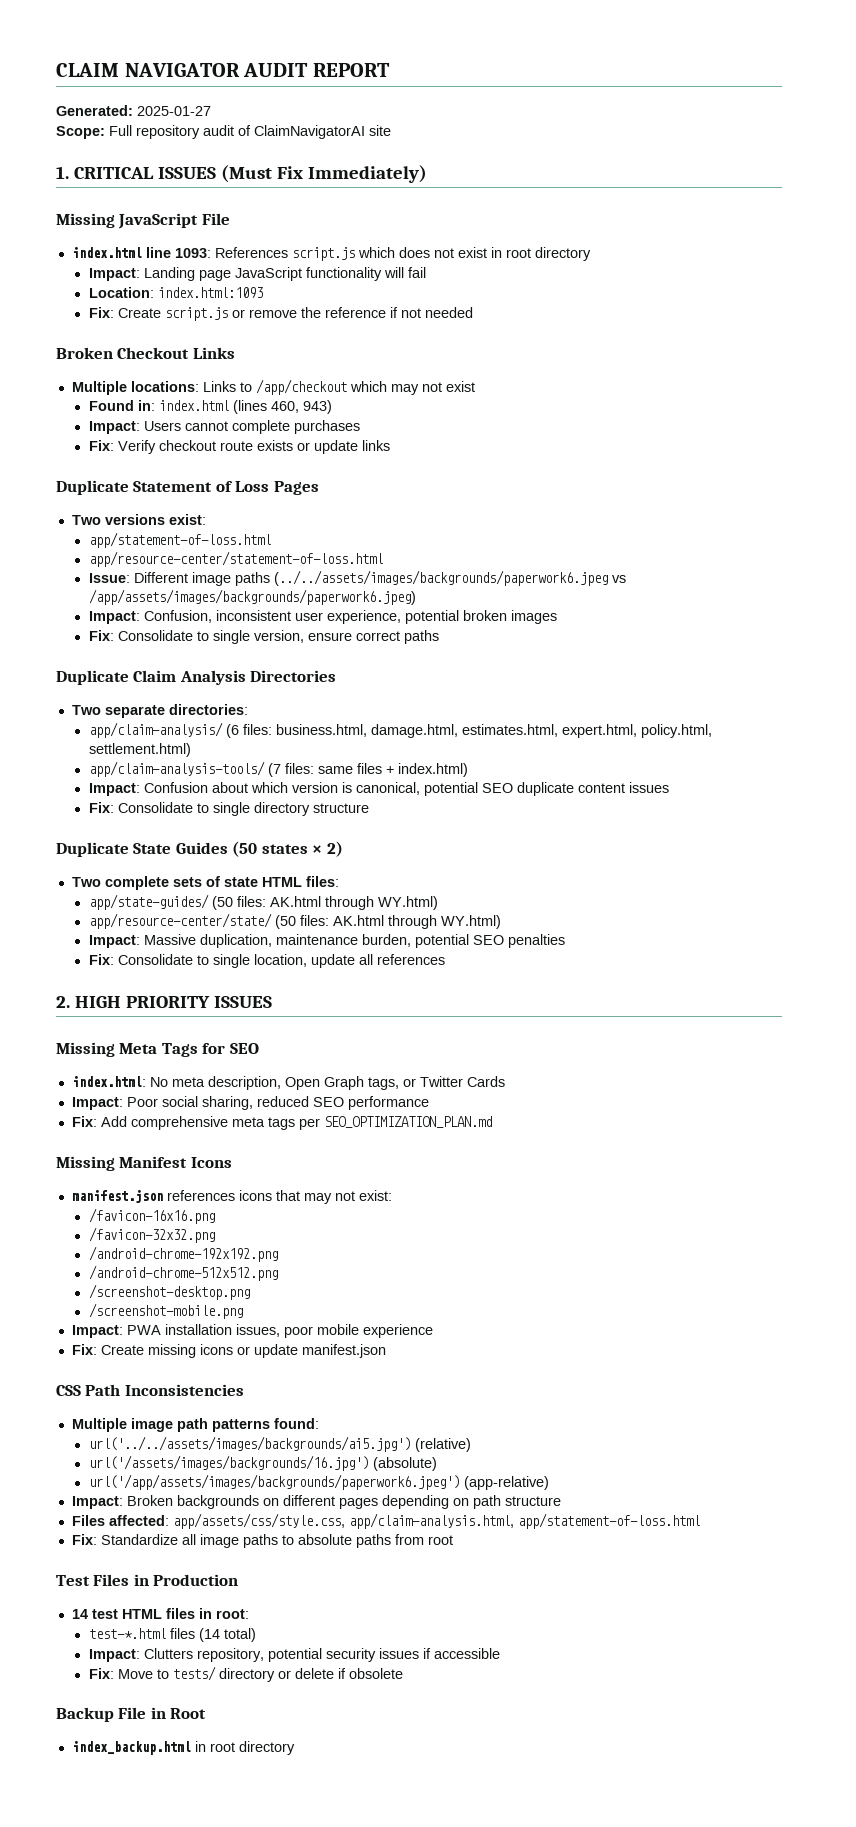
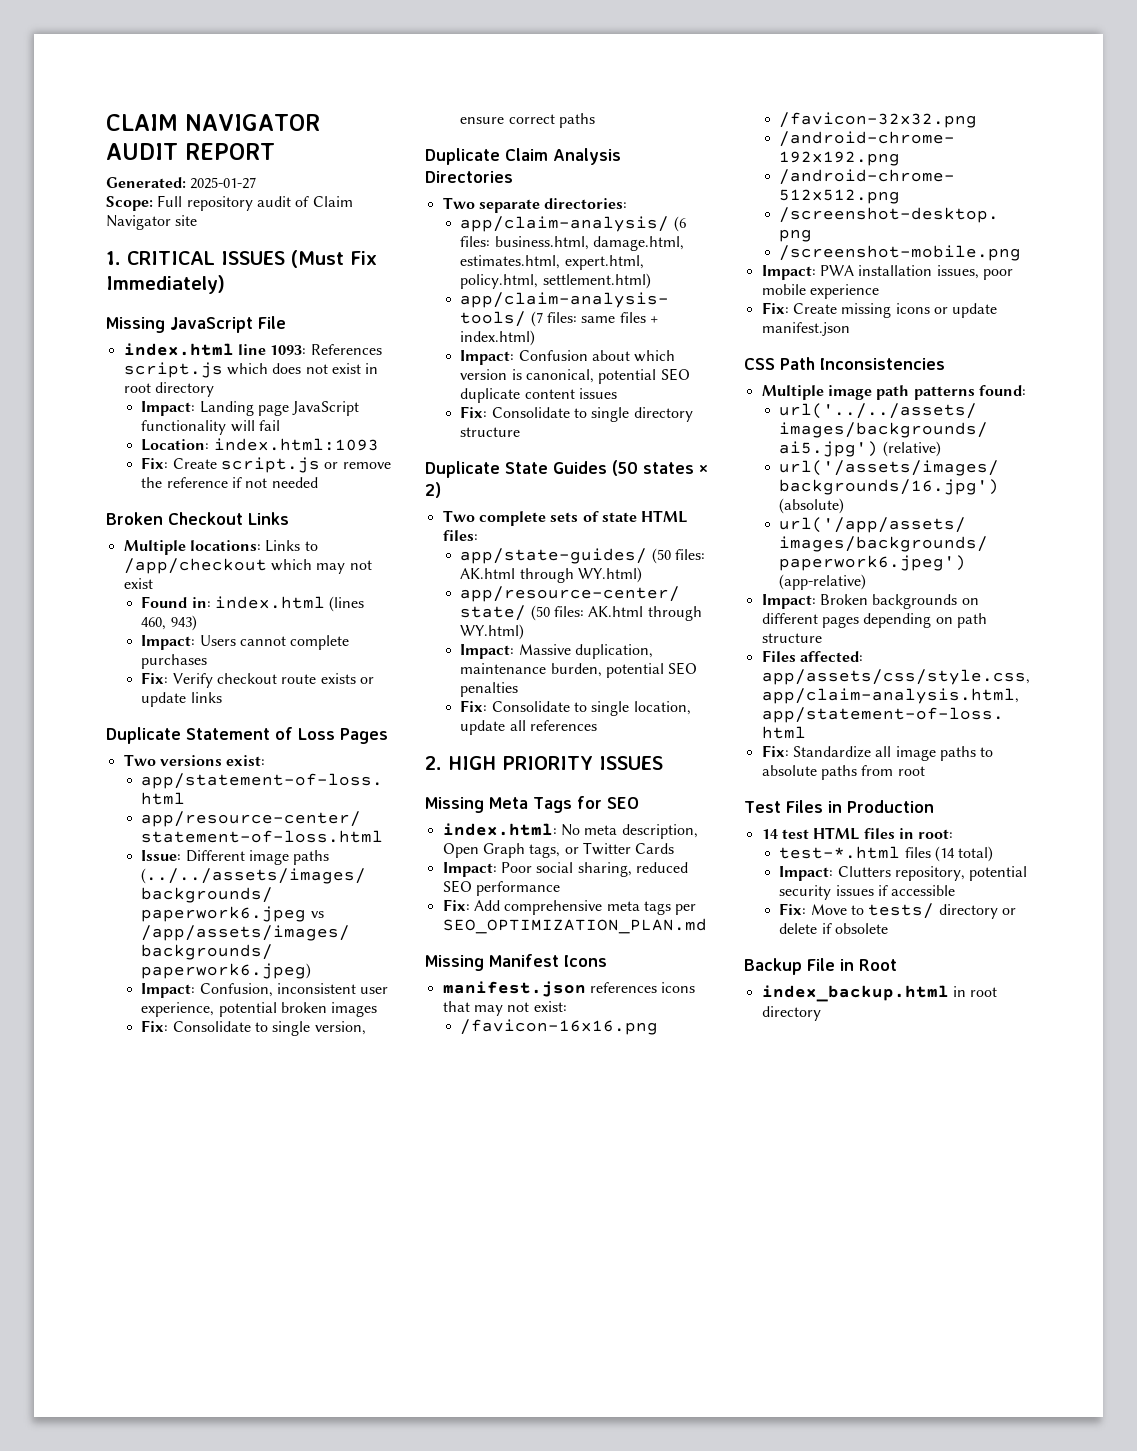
[254,125,365,139] ClaimNavigatorAI -> [312,196,353,207] [106,215,171,230] Claim Navigator

